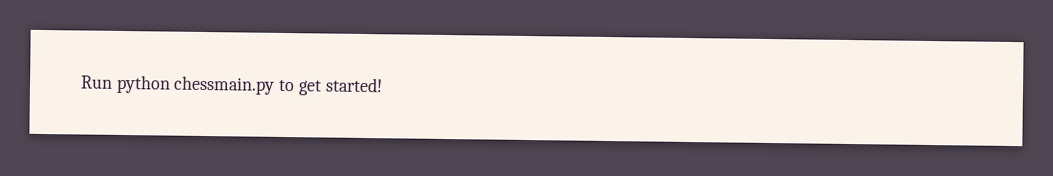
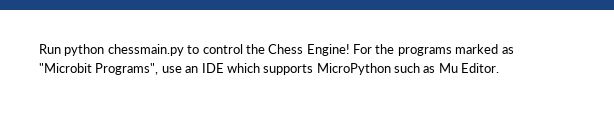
[297,77,383,96] get started! -> [202,44,514,56] [39,63,500,75] control the Chess Engine! For the programs marked as "Microbit Programs", use an IDE which supports MicroPython such as Mu Editor.

